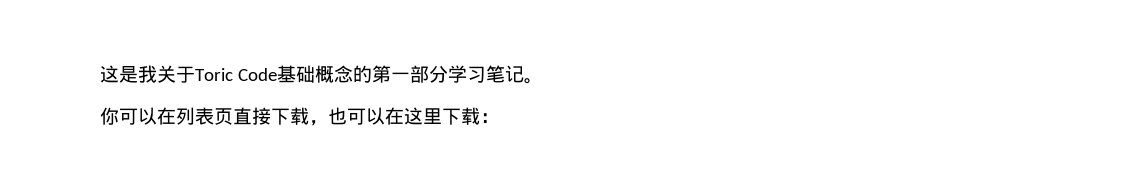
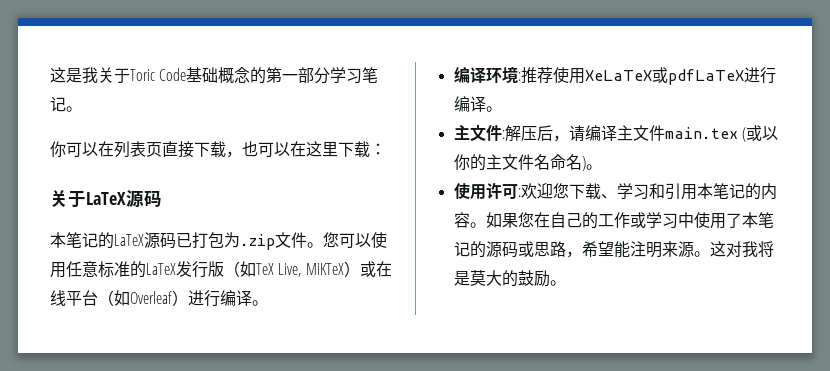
(499, 118) none -> [50,190,162,208] [50,232,387,250] [50,261,392,278] [50,290,268,307] [453,66,776,85] [453,96,502,112] [453,124,778,142] [453,154,602,171] [453,182,777,200] [453,212,774,229] [453,241,774,258] [453,270,566,287] // 关于LaTeX源码 // 本笔记的LaTeX源码已打包为.zip文件。您可以使用任意标准的LaTeX发行版（如TeX Live, MiKTeX）或在线平台（如Overleaf）进行编译。 // 编译环境:推荐使用XeLaTeX或pdfLaTeX进行编译。 // 主文件:解压后，请编译主文件main.tex (或以你的主文件名命名)。 // 使用许可:欢迎您下载、学习和引用本笔记的内容。如果您在自己的工作或学习中使用了本笔记的源码或思路，希望能注明来源。这对我将是莫大的鼓励。

